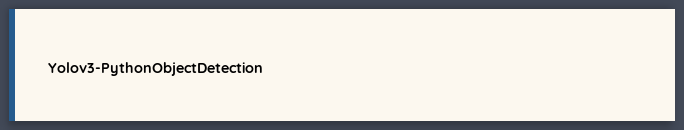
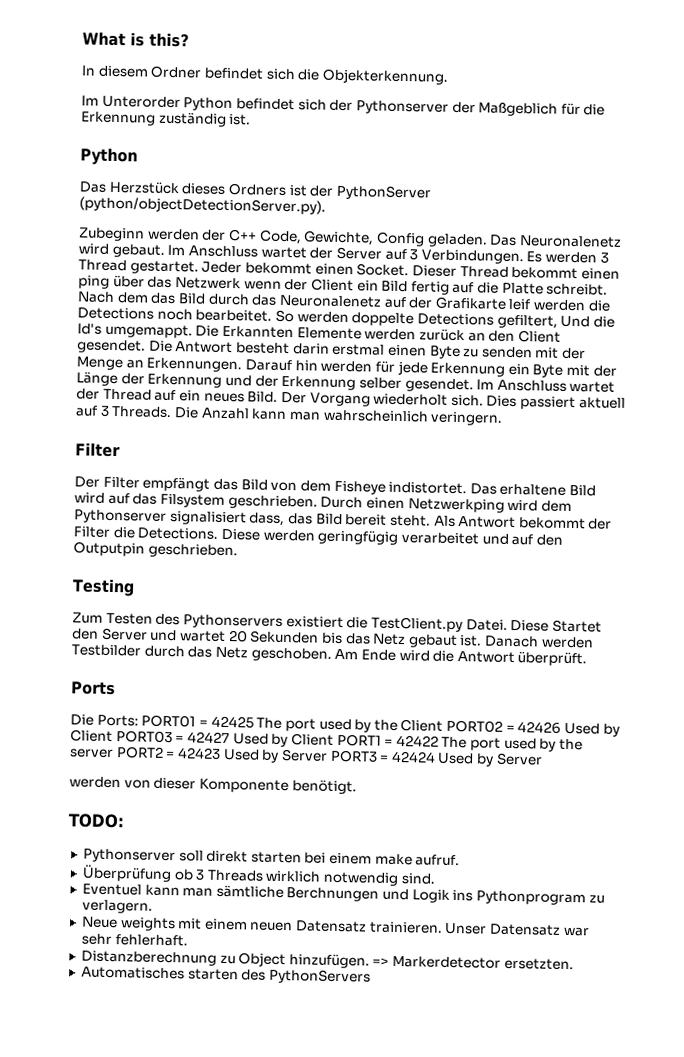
[48,62,263,76] Yolov3-PythonObjectDetection -> [82,31,189,48] [81,65,449,85] [81,95,606,117] [81,111,252,127] [80,147,138,166] [79,180,431,201] [79,196,326,215] [78,227,622,248] [78,243,609,265] [78,259,620,280] [78,274,609,296] [77,291,611,312] [77,307,615,329] [77,323,561,343] [77,339,587,360] [76,356,617,378] [76,371,616,393] [76,388,626,411] [75,405,504,426] [75,442,121,458] [74,476,597,497] [74,492,572,513] [74,509,613,530] [73,526,563,546] [73,541,238,559] [72,578,135,597] [72,612,602,633] [72,627,594,649] [71,644,588,667] [71,681,116,696] [70,714,620,737] [70,729,584,752] [69,746,543,767] [69,776,357,795] [68,813,124,829] [82,848,461,867] [81,864,435,887] [81,883,605,906] [81,899,153,914] [80,916,590,937] [80,933,188,947] [80,950,574,971] [80,966,371,985] What is this? // In diesem Ordner befindet sich die Objekterkennung. // Im Unterorder Python befindet sich der Pythonserver der Maßgeblich für die Erkennung zuständig ist. // Python // Das Herzstück dieses Ordners ist der PythonServer (python/objectDetectionServer.py). // Zubeginn werden der C++ Code, Gewichte, Config geladen. Das Neuronalenetz wird gebaut. Im Anschluss wartet der Server auf 3 Verbindungen. Es werden 3 Thread gestartet. Jeder bekommt einen Socket. Dieser Thread bekommt einen ping über das Netzwerk wenn der Client ein Bild fertig auf die Platte schreibt. Nach dem das Bild durch das Neuronalenetz auf der Grafikarte leif werden die Detections noch bearbeitet. So werden doppelte Detections gefiltert, Und die Id's umgemappt. Die Erkannten Elemente werden zurück an den Client gesendet. Die Antwort besteht darin erstmal einen Byte zu senden mit der Menge an Erkennungen. Darauf hin werden für jede Erkennung ein Byte mit der Länge der Erkennung und der Erkennung selber gesendet. Im Anschluss wartet der Thread auf ein neues Bild. Der Vorgang wiederholt sich. Dies passiert aktuell auf 3 Threads. Die Anzahl kann man wahrscheinlich veringern. // Filter // Der Filter empfängt das Bild von dem Fisheye indistortet. Das erhaltene Bild wird auf das Filsystem geschrieben. Durch einen Netzwerkping wird dem Pythonserver signalisiert dass, das Bild bereit steht. Als Antwort bekommt der Filter die Detections. Diese werden geringfügig verarbeitet und auf den Outputpin geschrieben. // Testing // Zum Testen des Pythonservers existiert die TestClient.py Datei. Diese Startet den Server und wartet 20 Sekunden bis das Netz gebaut ist. Danach werden Testbilder durch das Netz geschoben. Am Ende wird die Antwort überprüft. // Ports // Die Ports: PORT01 = 42425 The port used by the Client PORT02 = 42426 Used by Client PORT03 = 42427 Used by Client PORT1 = 42422 The port used by the server PORT2 = 42423 Used by Server PORT3 = 42424 Used by Server // werden von dieser Komponente benötigt. // TODO: // Pythonserver soll direkt starten bei einem make aufruf. // Überprüfung ob 3 Threads wirklich notwendig sind. // Eventuel kann man sämtliche Berchnungen und Logik ins Pythonprogram zu verlagern. // Neue weights mit einem neuen Datensatz trainieren. Unser Datensatz war sehr fehlerhaft. // Distanzberechnung zu Object hinzufügen. => Markerdetector ersetzten. // Automatisches starten des PythonServers

